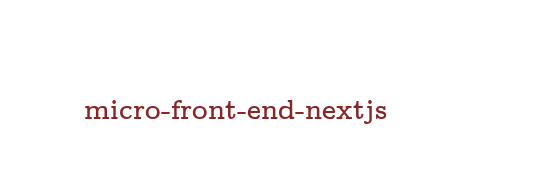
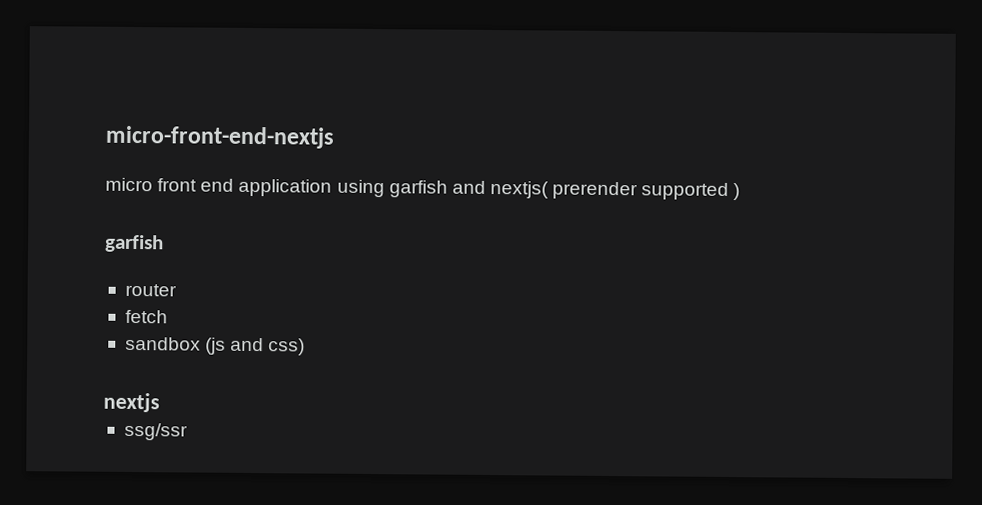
(387, 112) none -> [105,177,741,201] [104,234,164,253] [124,283,177,297] [124,309,168,324] [124,336,306,356] [103,392,160,413] [123,422,188,441] // micro front end application using garfish and nextjs( prerender supported ) // garfish // router // fetch // sandbox (js and css) // nextjs // ssg/ssr

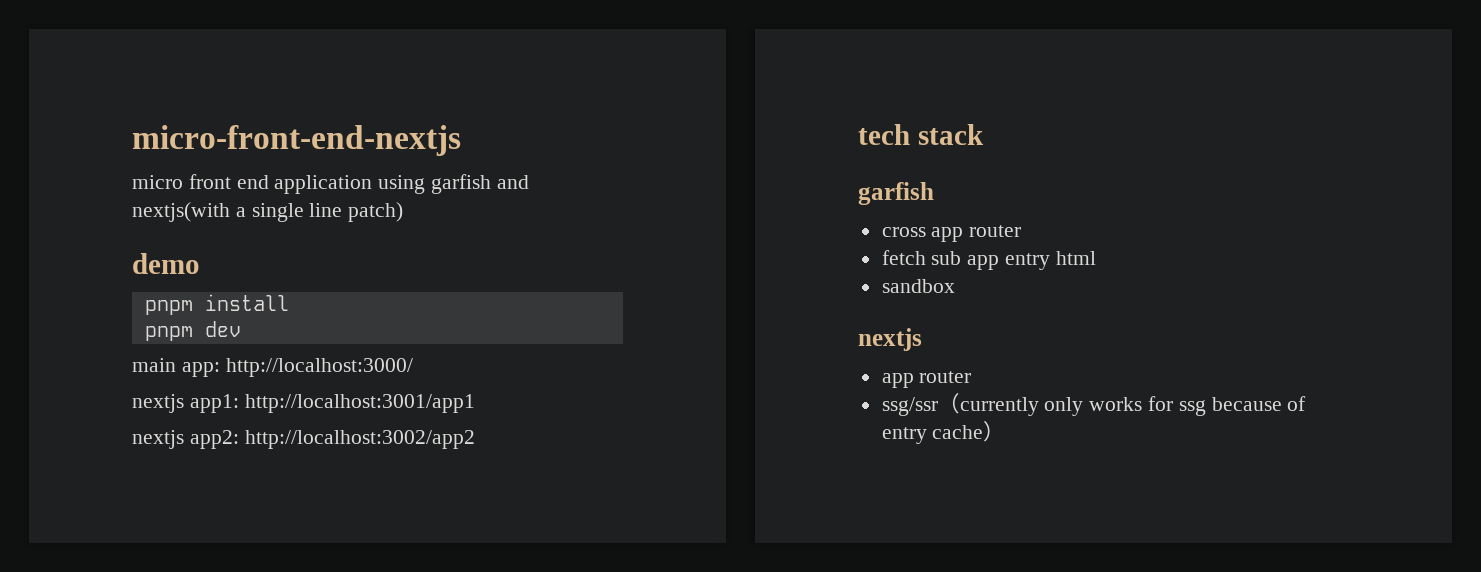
[489,180,741,201] nextjs( prerender supported ) -> [132,202,404,222] [132,253,200,274] [144,294,289,315] [144,321,241,341] [132,358,413,377] [132,394,475,413] [132,430,475,449] [858,124,984,145] nextjs(with a single line patch) // demo // pnpm install // pnpm dev // main app: http://localhost:3000/ // nextjs app1: http://localhost:3001/app1 // nextjs app2: http://localhost:3002/app2 // tech stack
(164, 243) none -> [881,227,964,242] cross app
[124,336,306,356] [103,392,160,413] // sandbox (js and css) // nextjs -> [931,251,1096,270] [881,279,955,293] [858,328,922,351] [881,371,972,388] sub app entry html // sandbox // nextjs // app router
(188, 431) none -> [937,393,1307,416] [881,421,1006,444] （currently only works for ssg because of entry cache）

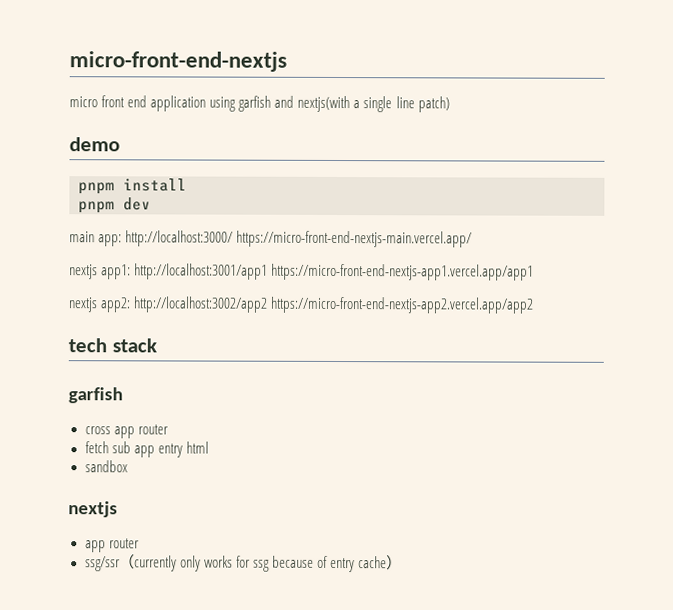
(413, 367) none -> [236,230,473,248] https://micro-front-end-nextjs-main.vercel.app/
(475, 403) none -> [271,263,535,281] https://micro-front-end-nextjs-app1.vercel.app/app1
(475, 439) none -> [270,296,535,314] https://micro-front-end-nextjs-app2.vercel.app/app2

